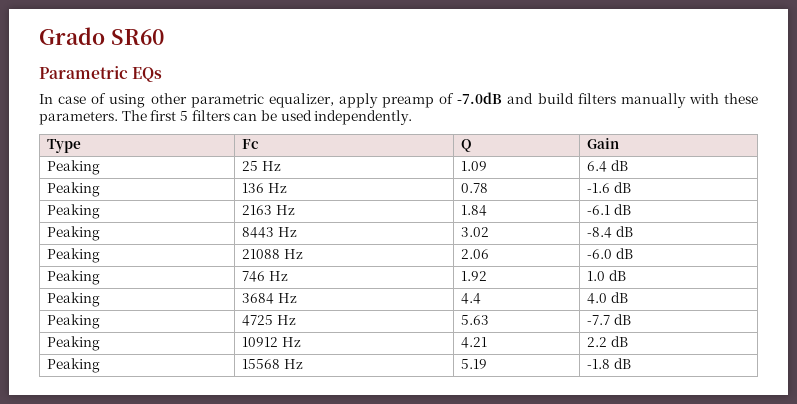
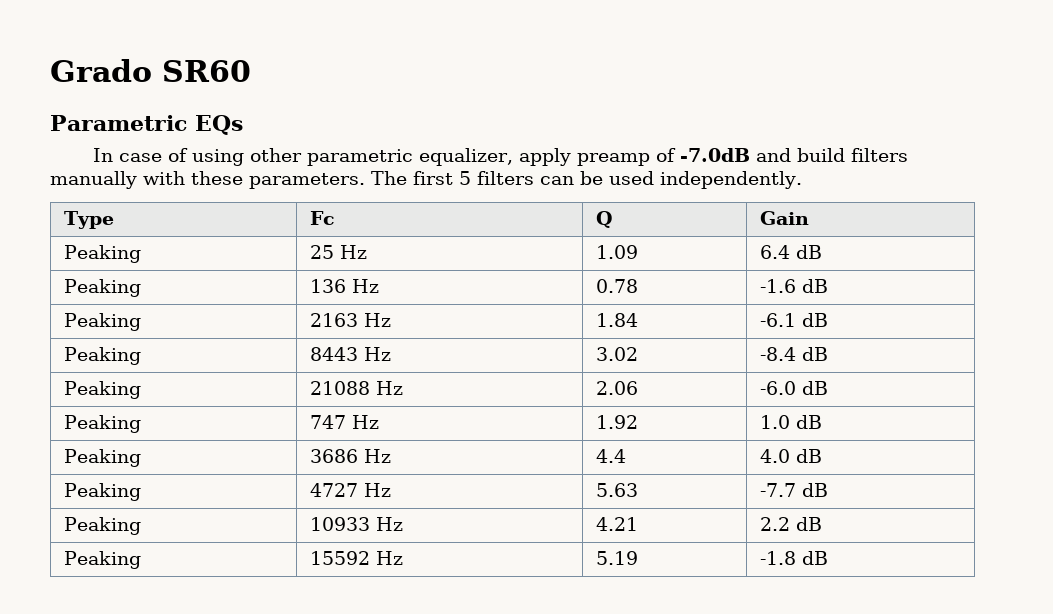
[242,271,266,282] 746 -> [309,415,346,429] 747
[242,293,275,304] 3684 -> [309,449,358,463] 3686
[242,315,274,326] 4725 -> [309,483,358,497] 4727
[242,337,279,347] 10912 -> [309,517,370,531] 10933
[242,359,281,369] 15568 -> [309,551,370,565] 15592

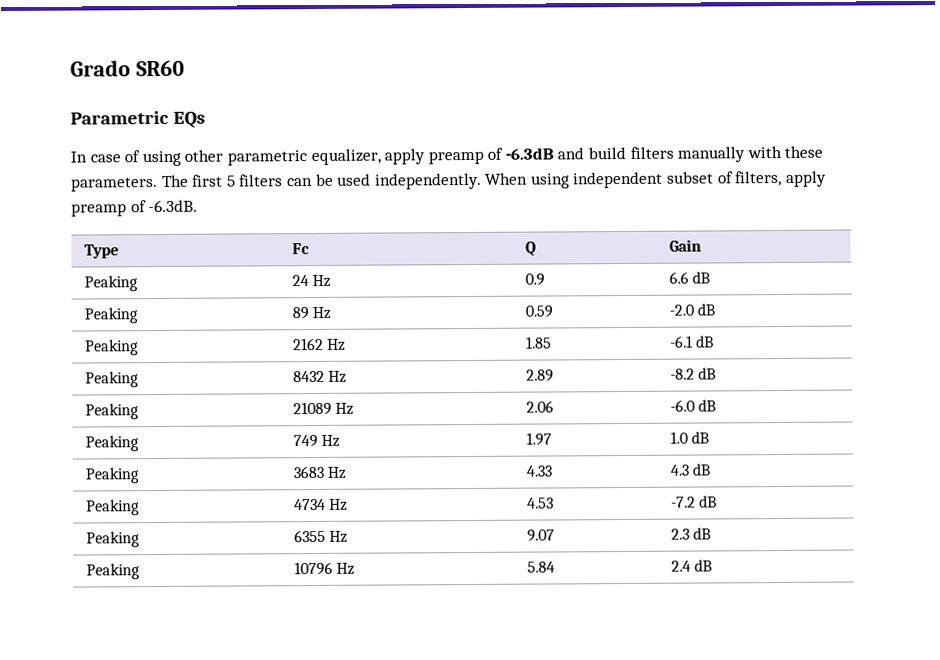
[680,148,751,162] -7.0dB -> [504,147,554,160] -6.3dB
(802, 180) none -> [484,170,827,189] [71,199,199,217] When using independent subset of filters, apply preamp of -6.3dB.
[309,245,367,259] [595,245,638,259] [759,245,822,259] [63,279,141,297] [309,279,379,293] [595,279,638,293] [759,279,828,293] [63,313,141,331] [309,313,391,327] [595,313,638,327] 25 Hz | 1.09 | 6.4 dB // Peaking | 136 Hz | 0.78 | -1.6 dB // Peaking | 2163 Hz | 1.84 -> [292,274,332,288] [525,273,546,286] [669,271,711,284] [84,307,139,324] [292,306,332,320] [525,305,554,318] [669,303,716,316] [85,339,140,356] [293,337,347,351] [526,336,553,349] 24 Hz | 0.9 | 6.6 dB // Peaking | 89 Hz | 0.59 | -2.0 dB // Peaking | 2162 Hz | 1.85
[309,347,391,361] [595,347,638,361] [759,347,828,361] [63,381,141,399] [309,381,370,395] 8443 Hz | 3.02 | -8.4 dB // Peaking | 21088 -> [293,370,348,383] [526,369,555,382] [670,367,717,380] [85,403,140,420] [293,401,333,416] 8432 Hz | 2.89 | -8.2 dB // Peaking | 21089
[309,415,379,429] [595,415,638,429] 747 Hz | 1.92 -> [293,434,341,448] [526,432,553,446] 749 Hz | 1.97
[309,449,391,463] [595,449,626,463] [759,449,822,463] [63,483,141,501] [309,483,391,497] [595,483,638,497] [759,483,828,497] [63,517,141,535] [309,517,403,531] [595,517,638,531] [759,517,822,531] [63,551,141,569] [309,551,403,565] [595,551,638,565] [759,551,796,565] 3686 Hz | 4.4 | 4.0 dB // Peaking | 4727 Hz | 5.63 | -7.7 dB // Peaking | 10933 Hz | 4.21 | 2.2 dB // Peaking | 15592 Hz | 5.19 | -1.8 -> [293,465,347,479] [526,465,553,477] [670,463,711,476] [86,499,141,516] [294,498,349,511] [527,497,555,509] [671,495,718,508] [86,531,141,548] [294,529,349,543] [527,529,556,542] [671,527,712,540] [86,563,141,580] [294,561,356,576] [527,561,556,573] [671,560,692,572] 3683 Hz | 4.33 | 4.3 dB // Peaking | 4734 Hz | 4.53 | -7.2 dB // Peaking | 6355 Hz | 9.07 | 2.3 dB // Peaking | 10796 Hz | 5.84 | 2.4

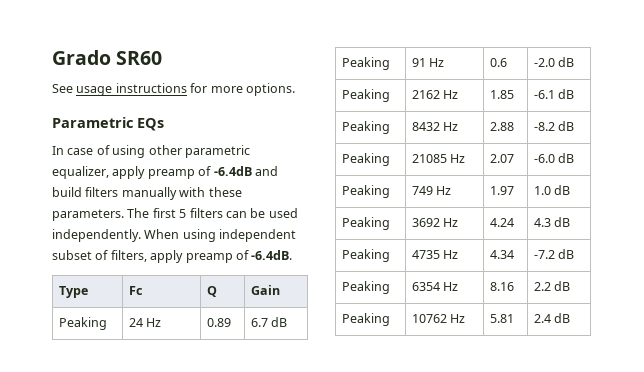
(185, 68) none -> [52,83,295,96] // See usage instructions for more options.
[504,147,554,160] -6.3dB -> [213,166,252,176] -6.4dB
[148,199,199,213] -6.3dB. -> [251,250,293,260] -6.4dB.
[525,273,546,286] [669,271,711,284] [84,307,139,324] [292,306,332,320] [525,305,554,318] 0.9 | 6.6 dB // Peaking | 89 Hz | 0.59 -> [206,318,231,327] [250,317,288,327] [341,57,390,70] [411,58,445,67] [489,58,507,67] 0.89 | 6.7 dB // Peaking | 91 Hz | 0.6
[526,369,555,382] 2.89 -> [489,122,514,131] 2.88
[293,401,355,416] [526,400,555,413] 21089 Hz | 2.06 -> [411,154,466,163] [489,154,514,163] 21085 Hz | 2.07
[293,465,347,479] [526,465,553,477] 3683 Hz | 4.33 -> [411,218,459,227] [489,218,514,227] 3692 Hz | 4.24
[294,498,349,511] [527,497,555,509] 4734 Hz | 4.53 -> [411,250,459,259] [489,250,514,259] 4735 Hz | 4.34
[294,529,349,543] [527,529,556,542] [671,527,712,540] [86,563,141,580] [294,561,356,576] [527,561,556,573] 6355 Hz | 9.07 | 2.3 dB // Peaking | 10796 Hz | 5.84 -> [411,282,459,291] [489,282,514,291] [533,281,571,291] [341,313,390,326] [411,314,466,323] [489,314,514,323] 6354 Hz | 8.16 | 2.2 dB // Peaking | 10762 Hz | 5.81

